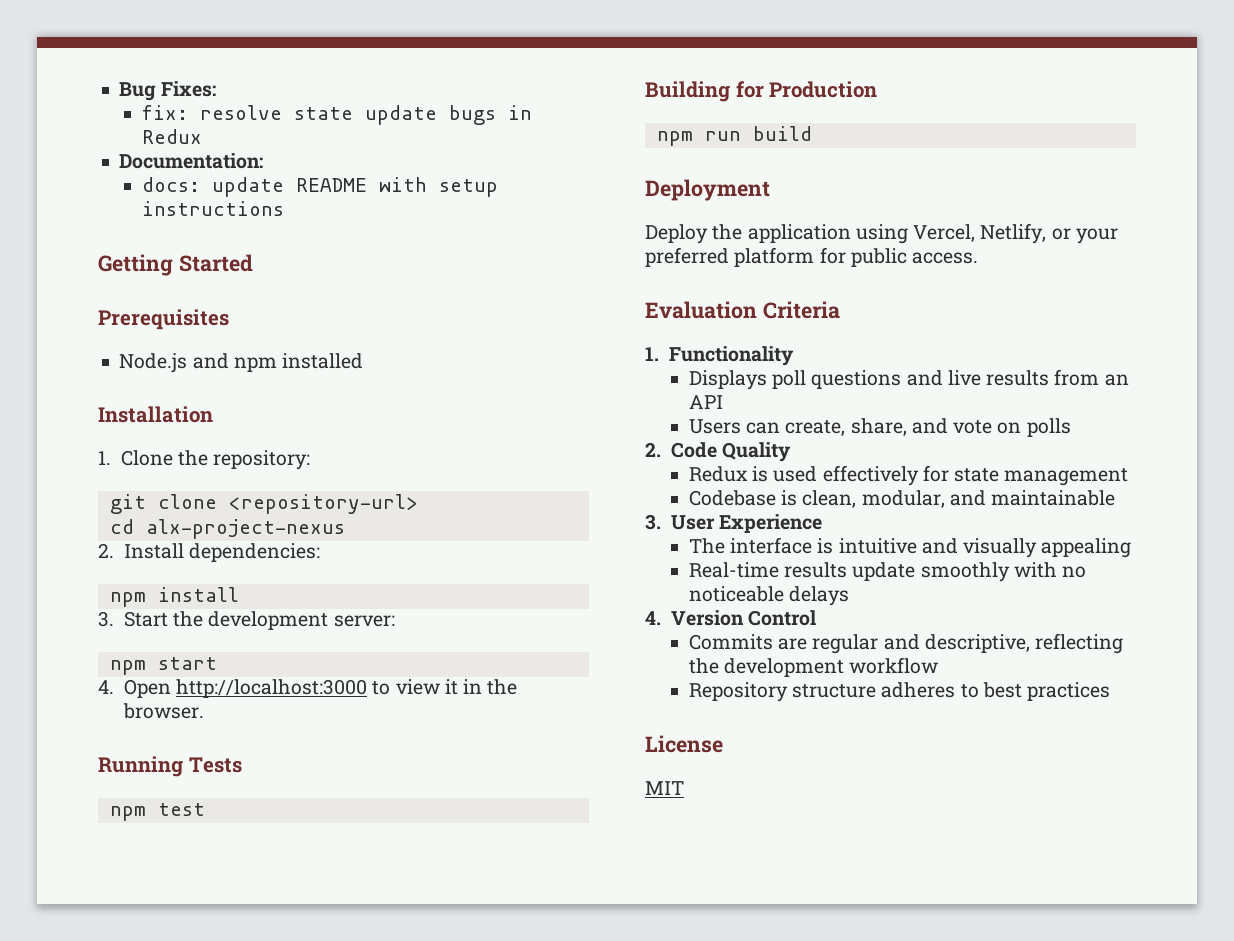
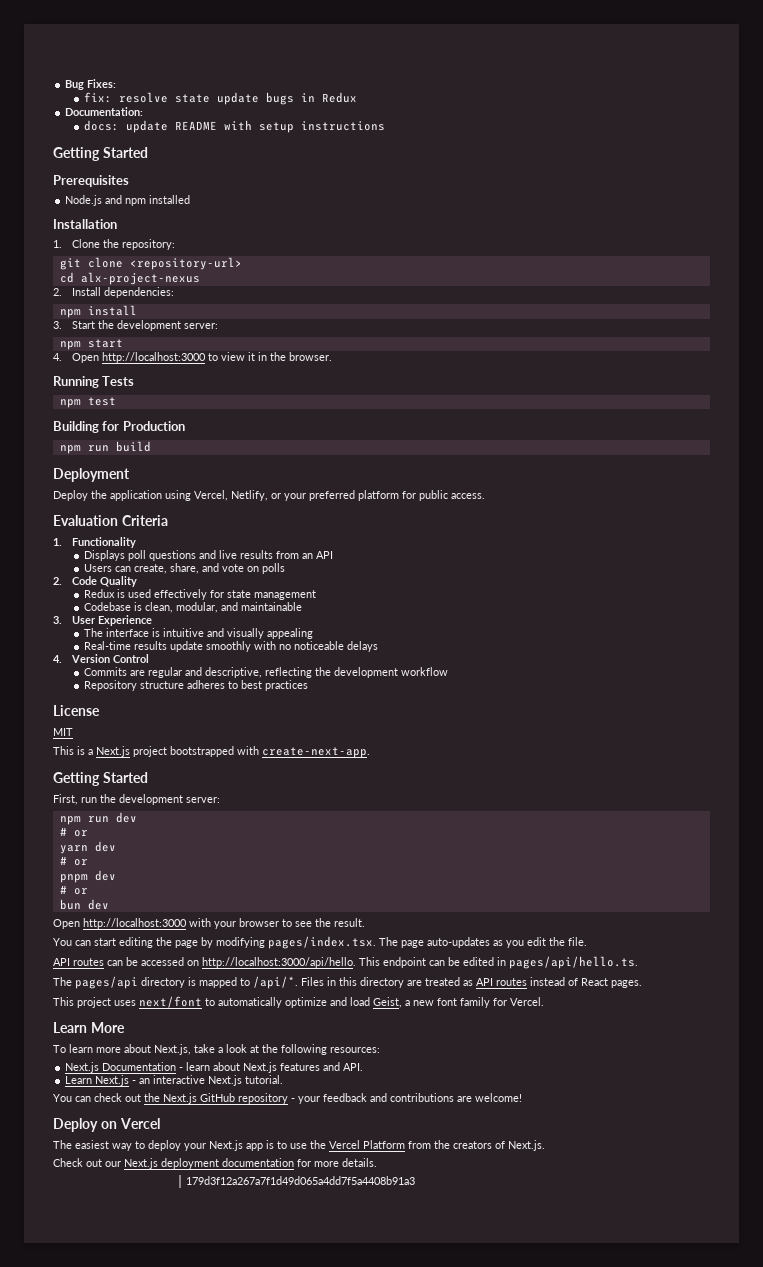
(684, 788) none -> [53,746,370,758] [53,772,148,786] [53,794,220,805] [59,812,137,825] [59,827,88,837] [59,841,116,854] [59,856,88,866] [59,870,116,883] [59,885,88,895] [59,899,109,910] [53,918,365,929] [53,936,587,949] [53,956,638,969] [53,976,642,989] [53,996,544,1008] [53,1022,125,1033] [53,1044,380,1055] [65,1062,364,1073] [65,1075,284,1086] [53,1093,522,1104] [53,1118,160,1132] [53,1140,545,1151] [53,1158,377,1169] [186,1176,416,1185] // This is a Next.js project bootstrapped with create-next-app. // Getting Started // First, run the development server: // npm run dev // # or // yarn dev // # or // pnpm dev // # or // bun dev // Open http://localhost:3000 with your browser to see the result. // You can start editing the page by modifying pages/index.tsx. The page auto-updates as you edit the file. // API routes can be accessed on http://localhost:3000/api/hello. This endpoint can be edited in pages/api/hello.ts. // The pages/api directory is mapped to /api/*. Files in this directory are treated as API routes instead of React pages. // This project uses next/font to automatically optimize and load Geist, a new font family for Vercel. // Learn More // To learn more about Next.js, take a look at the following resources: // Next.js Documentation - learn about Next.js features and API. // Learn Next.js - an interactive Next.js tutorial. // You can check out the Next.js GitHub repository - your feedback and contributions are welcome! // Deploy on Vercel // The easiest way to deploy your Next.js app is to use the Vercel Platform from the creators of Next.js. // Check out our Next.js deployment documentation for more details. // 179d3f12a267a7f1d49d065a4dd7f5a4408b91a3

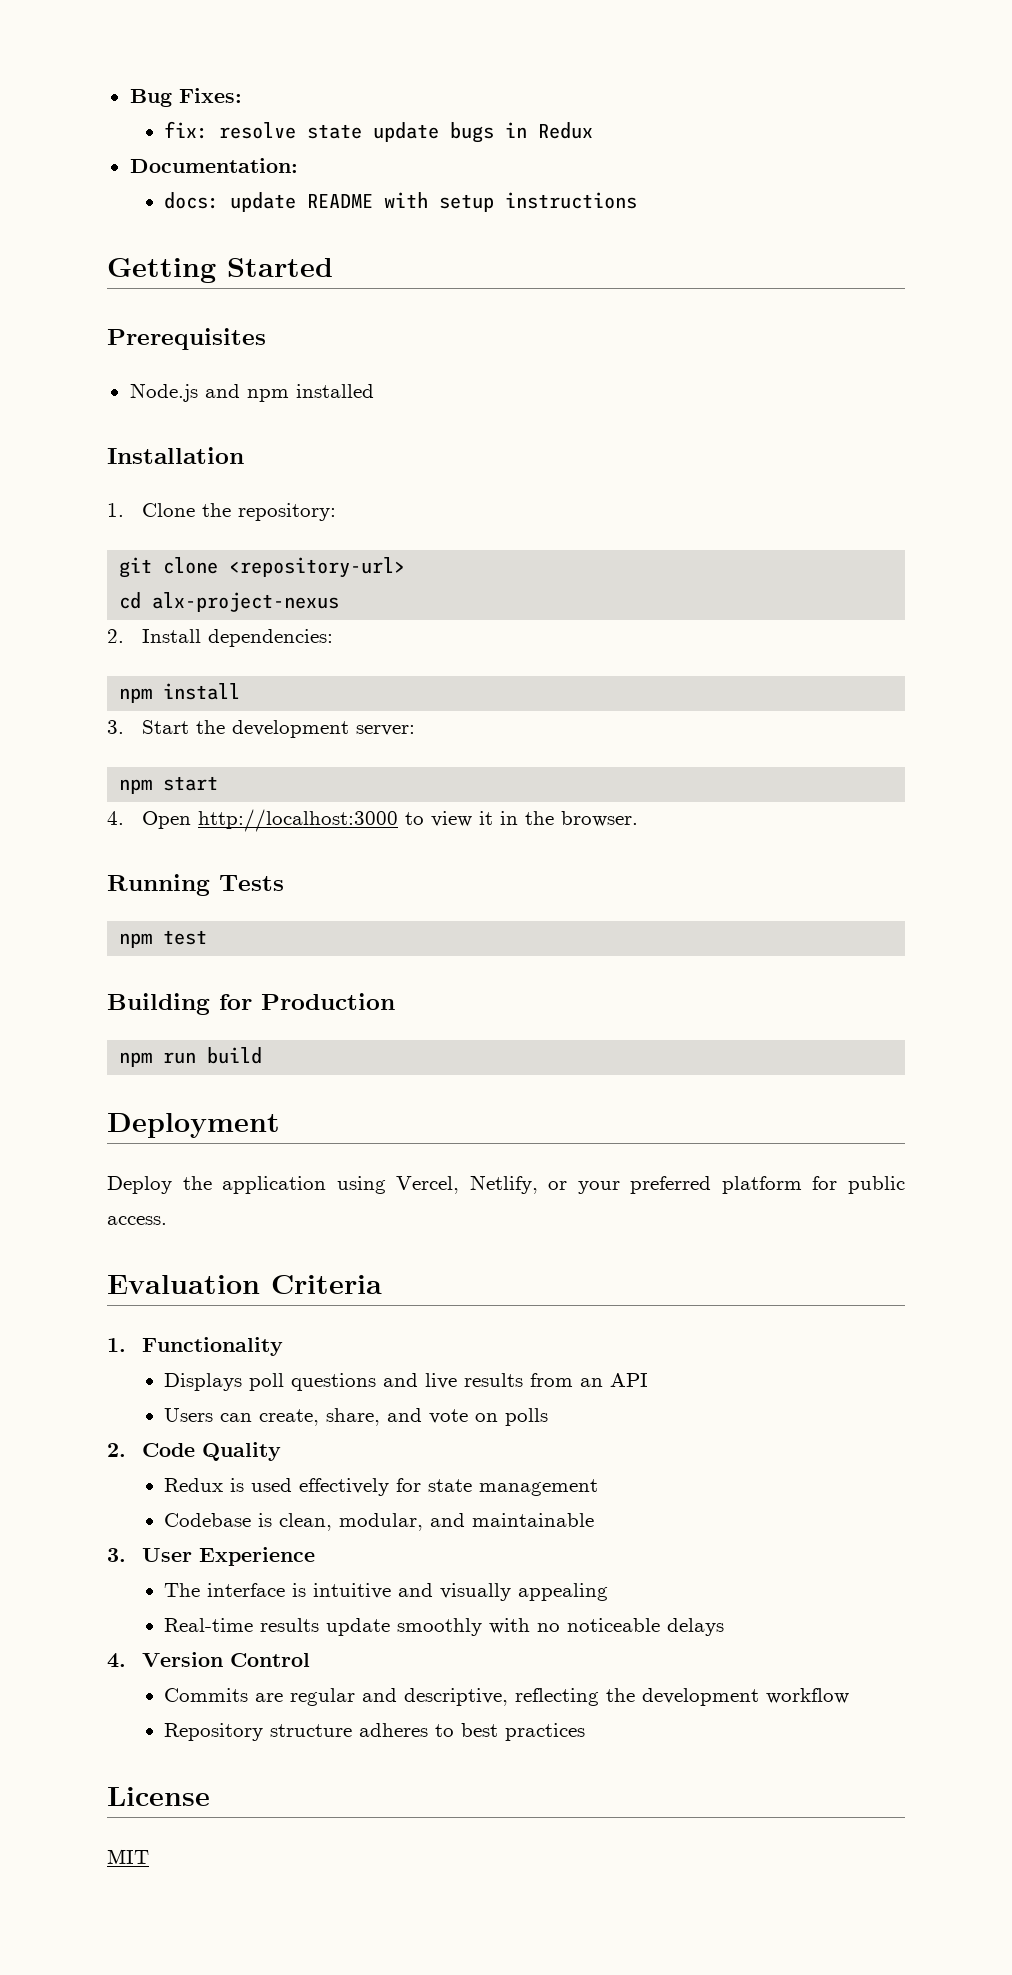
[53,746,370,758] [53,772,148,786] [53,794,220,805] [59,812,137,825] [59,827,88,837] [59,841,116,854] [59,856,88,866] [59,870,116,883] [59,885,88,895] [59,899,109,910] [53,918,365,929] [53,936,587,949] [53,956,638,969] [53,976,642,989] [53,996,544,1008] [53,1022,125,1033] [53,1044,380,1055] [65,1062,364,1073] [65,1075,284,1086] [53,1093,522,1104] [53,1118,160,1132] [53,1140,545,1151] [53,1158,377,1169] [186,1176,416,1185] // This is a Next.js project bootstrapped with create-next-app. // Getting Started // First, run the development server: // npm run dev // # or // yarn dev // # or // pnpm dev // # or // bun dev // Open http://localhost:3000 with your browser to see the result. // You can start editing the page by modifying pages/index.tsx. The page auto-updates as you edit the file. // API routes can be accessed on http://localhost:3000/api/hello. This endpoint can be edited in pages/api/hello.ts. // The pages/api directory is mapped to /api/*. Files in this directory are treated as API routes instead of React pages. // This project uses next/font to automatically optimize and load Geist, a new font family for Vercel. // Learn More // To learn more about Next.js, take a look at the following resources: // Next.js Documentation - learn about Next.js features and API. // Learn Next.js - an interactive Next.js tutorial. // You can check out the Next.js GitHub repository - your feedback and contributions are welcome! // Deploy on Vercel // The easiest way to deploy your Next.js app is to use the Vercel Platform from the creators of Next.js. // Check out our Next.js deployment documentation for more details. // 179d3f12a267a7f1d49d065a4dd7f5a4408b91a3 -> (149, 1856) none

